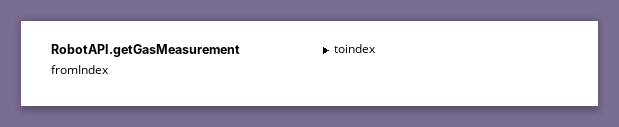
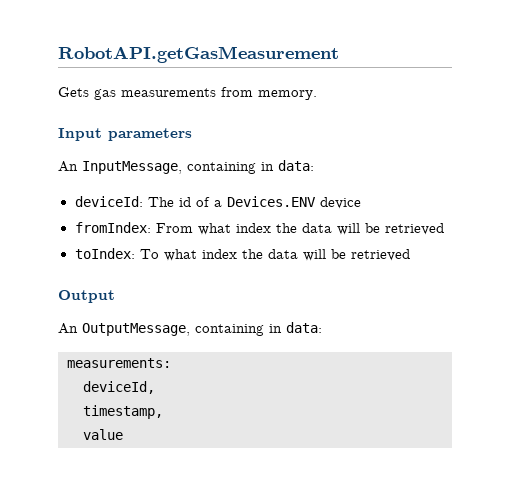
[51,65,109,74] [333,44,376,53] fromIndex // toindex -> [58,87,317,100] [58,128,192,141] [58,160,314,174] [74,196,361,209] [74,222,444,235] [74,248,410,261] [58,290,115,303] [58,322,322,336] [67,358,171,368] [83,381,155,394] [83,405,163,419] [83,429,123,440] Gets gas measurements from memory. // Input parameters // An InputMessage, containing in data: // deviceId: The id of a Devices.ENV device // fromIndex: From what index the data will be retrieved // toIndex: To what index the data will be retrieved // Output // An OutputMessage, containing in data: // measurements: // deviceId, // timestamp, // value

